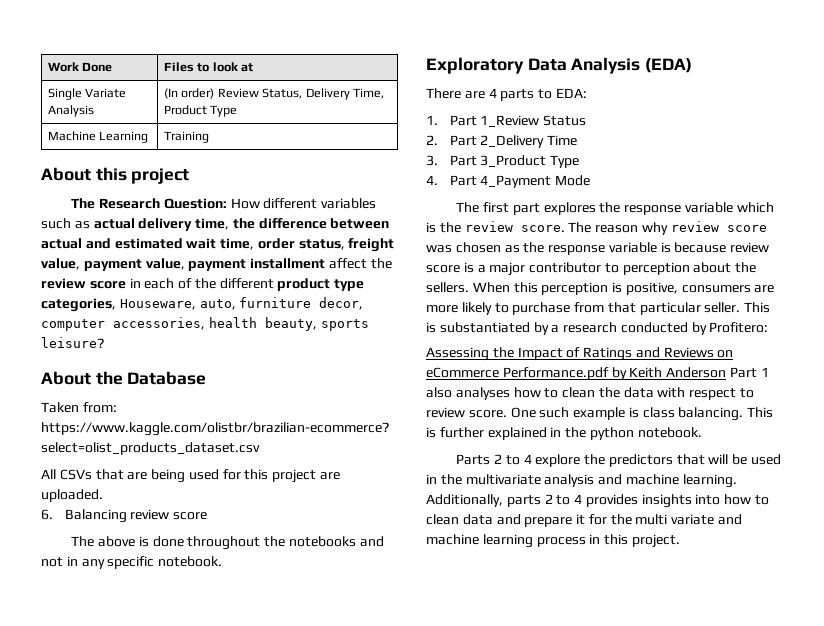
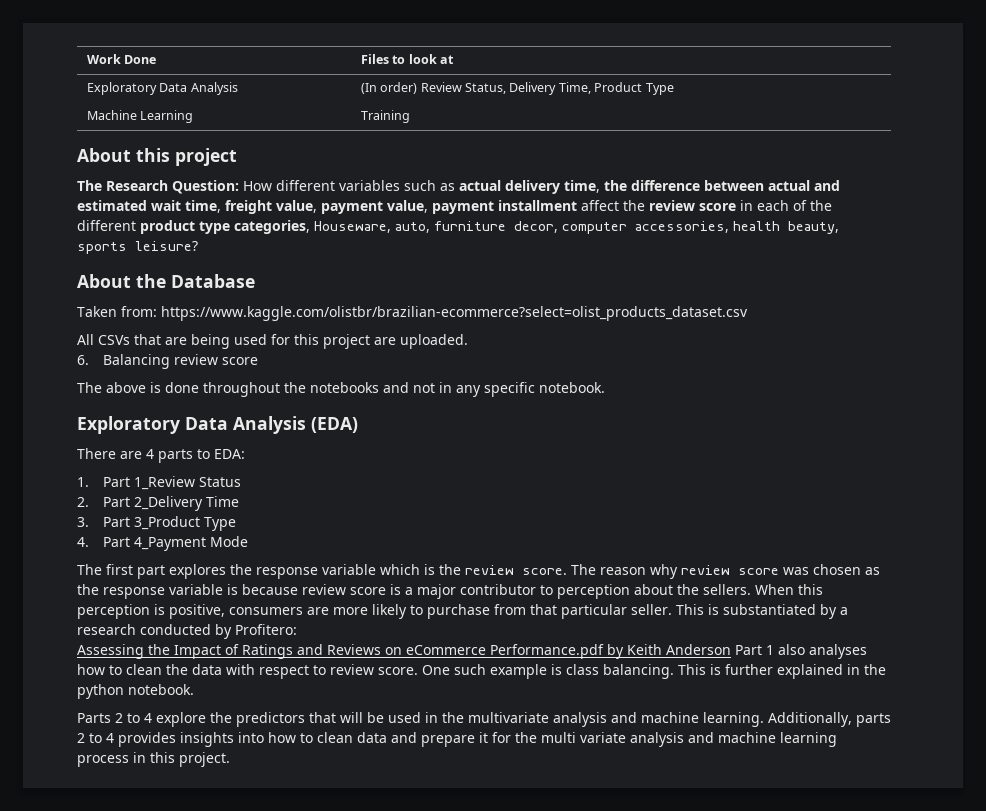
[48,88,127,100] Single Variate -> [86,82,188,95] Exploratory Data
[257,238,345,250] order status, -> (221, 206) none
(715, 519) none -> [630,732,684,747] analysis

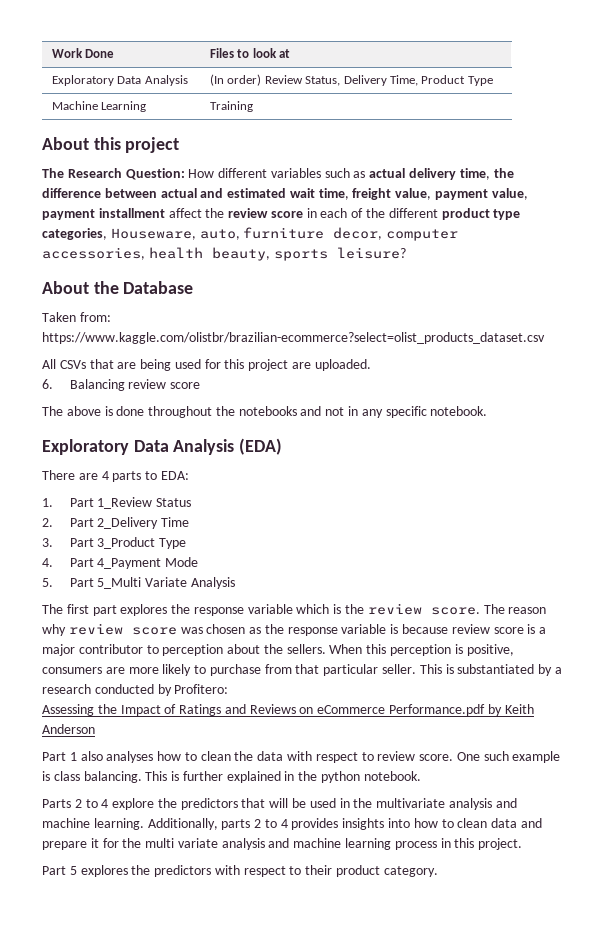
(249, 541) none -> [42,577,235,589] // 5. Part 5_Multi Variate Analysis
(731, 649) none -> (95, 729) //
(230, 759) none -> [42,865,438,877] // Part 5 explores the predictors with respect to their product category.

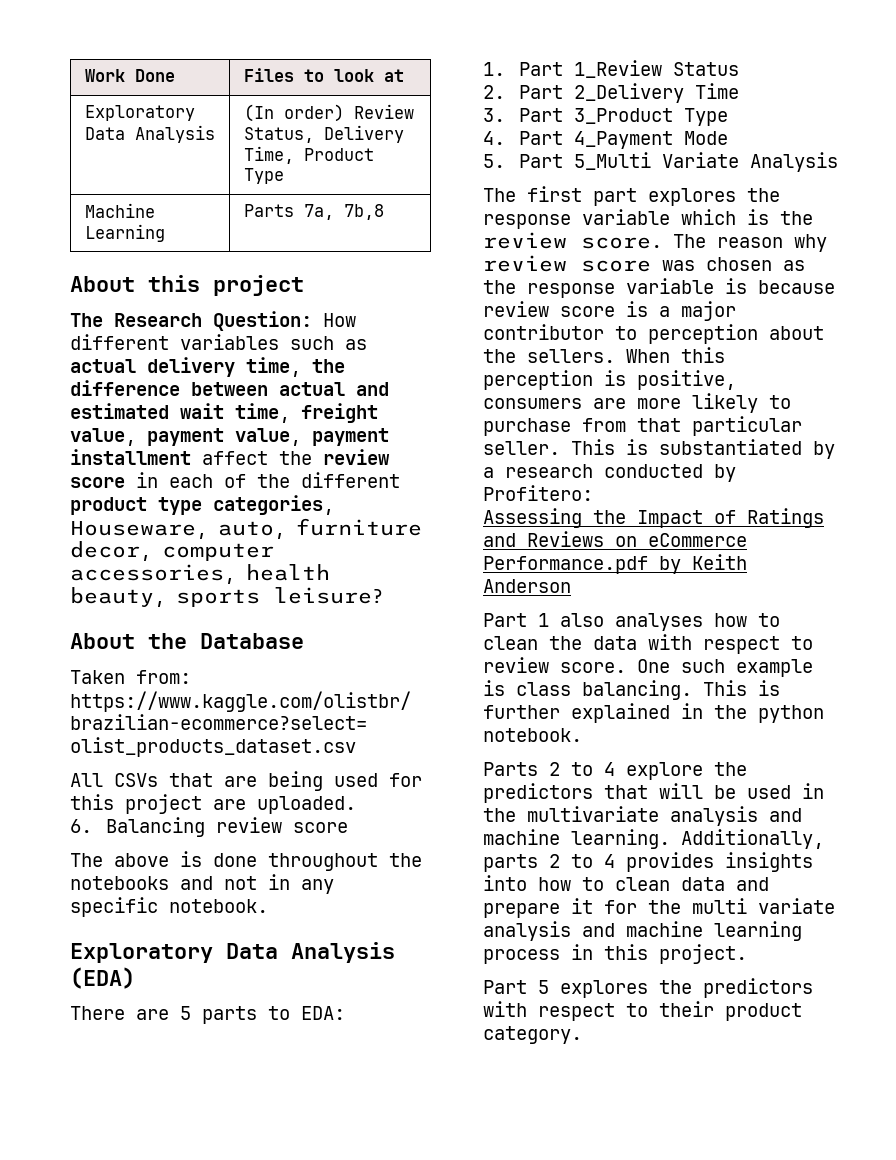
[210,101,254,112] Training -> [243,204,384,220] Parts 7a, 7b,8
[101,471,109,480] 4 -> [180,1006,191,1020] 5

